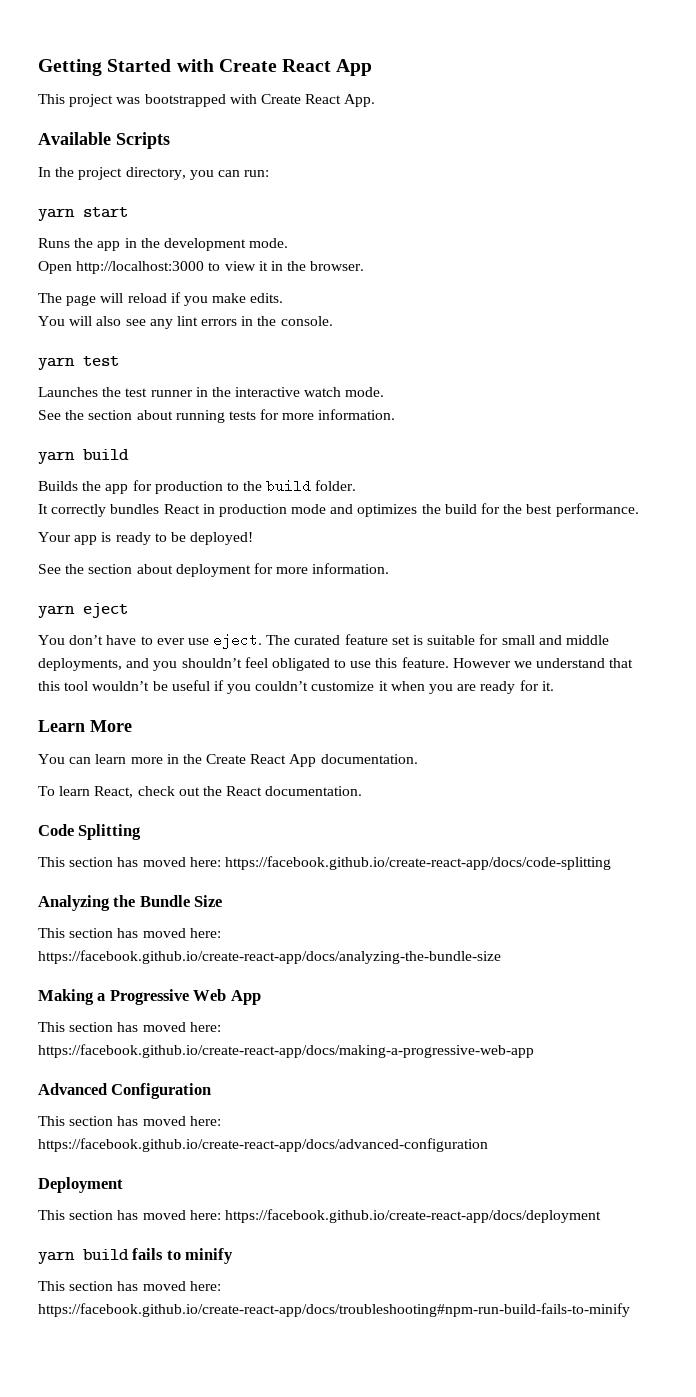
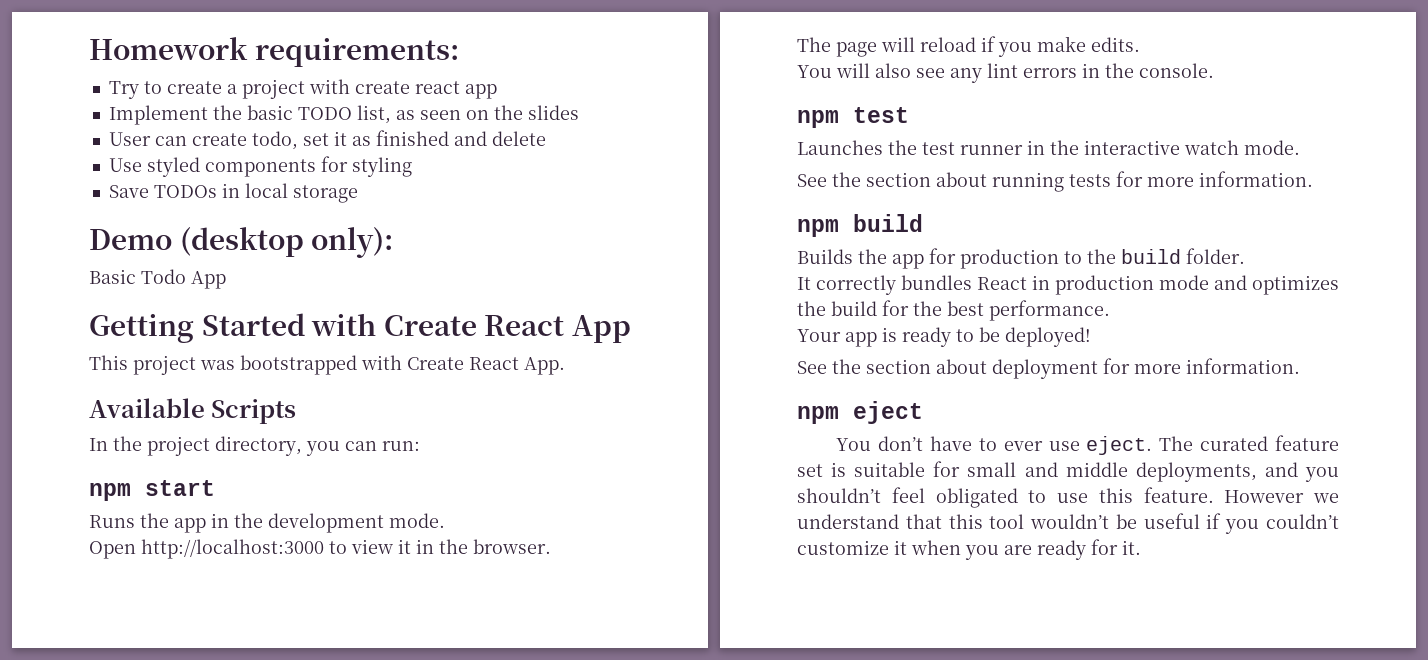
(38, 67) none -> [89,37,459,67] [108,79,497,99] [108,105,579,125] [108,130,546,150] [108,156,412,177] [108,183,358,203] [89,227,394,258] [89,269,226,289] Homework requirements: // Try to create a project with create react app // Implement the basic TODO list, as seen on the slides // User can create todo, set it as finished and delete // Use styled components for styling // Save TODOs in local storage // Demo (desktop only): // Basic Todo App //
[38,208,75,221] yarn -> [89,483,131,501] npm
[38,357,75,370] yarn -> [797,110,839,128] npm
[38,451,75,464] yarn -> [797,219,839,237] npm
[38,605,75,618] yarn -> [797,406,839,424] npm
[38,720,132,732] [38,754,418,767] [38,786,363,798] [38,824,142,840] [38,856,611,870] [38,895,223,911] [38,928,221,938] [38,950,501,964] [38,989,261,1005] [38,1022,221,1032] [38,1044,534,1058] [38,1083,212,1099] [38,1116,221,1126] [38,1138,488,1152] [38,1177,123,1193] [38,1209,601,1223] [38,1248,234,1264] [38,1281,221,1291] [38,1303,630,1317] // Learn More // You can learn more in the Create React App documentation. // To learn React, check out the React documentation. // Code Splitting // This section has moved here: https://facebook.github.io/create-react-app/docs/code-splitting // Analyzing the Bundle Size // This section has moved here: https://facebook.github.io/create-react-app/docs/analyzing-the-bundle-size // Making a Progressive Web App // This section has moved here: https://facebook.github.io/create-react-app/docs/making-a-progressive-web-app // Advanced Configuration // This section has moved here: https://facebook.github.io/create-react-app/docs/advanced-configuration // Deployment // This section has moved here: https://facebook.github.io/create-react-app/docs/deployment // yarn build fails to minify // This section has moved here: https://facebook.github.io/create-react-app/docs/troubleshooting#npm-run-build-fails-to-minify -> (1141, 547) none

